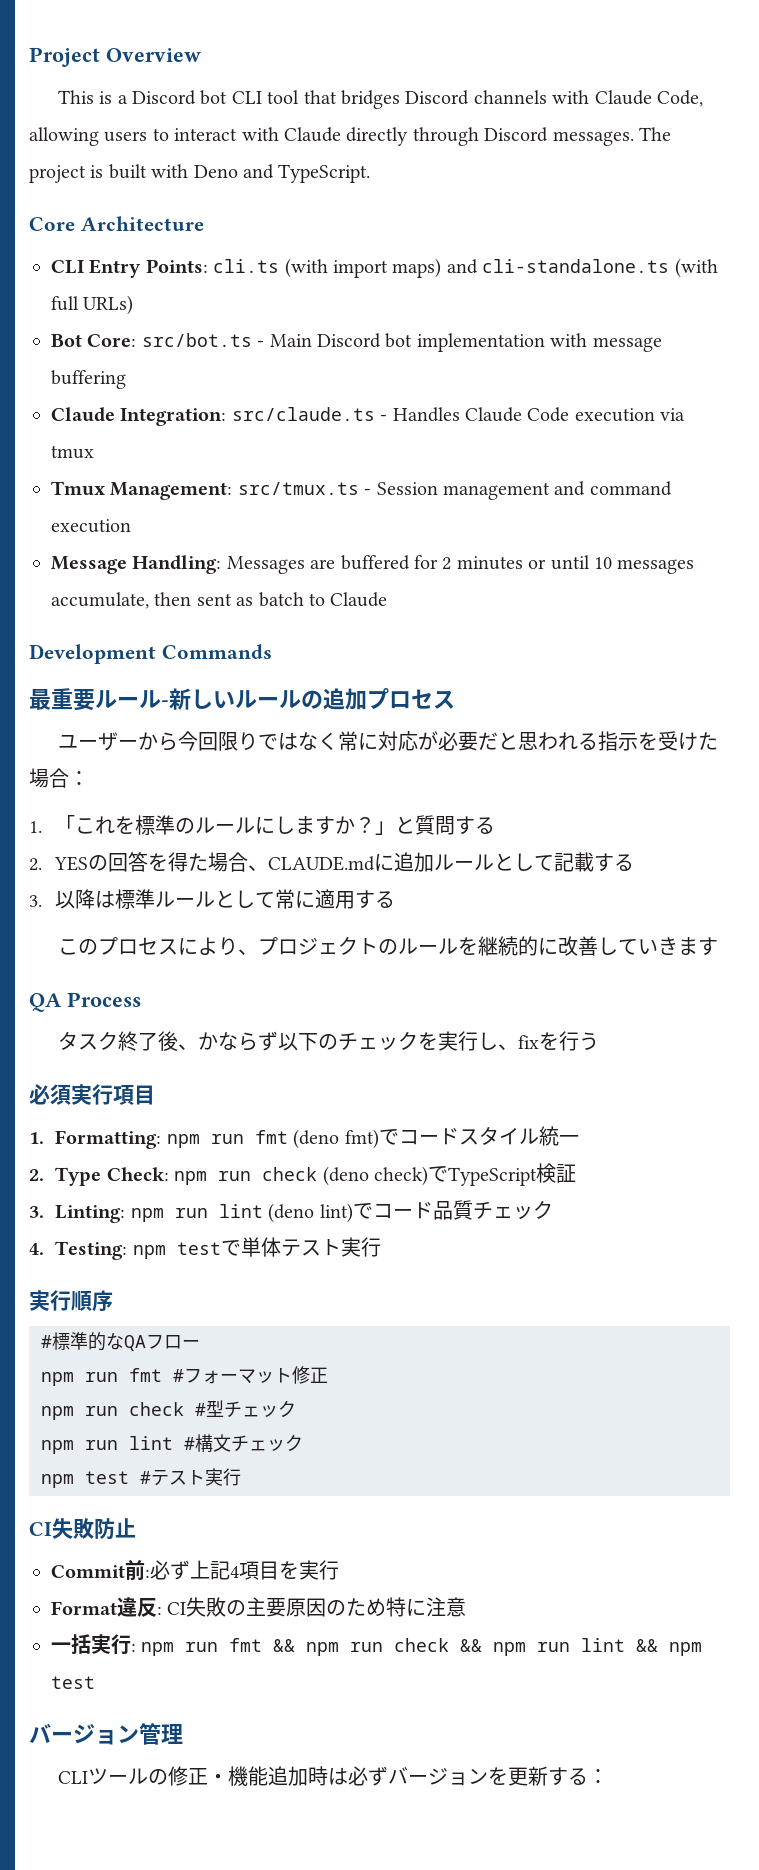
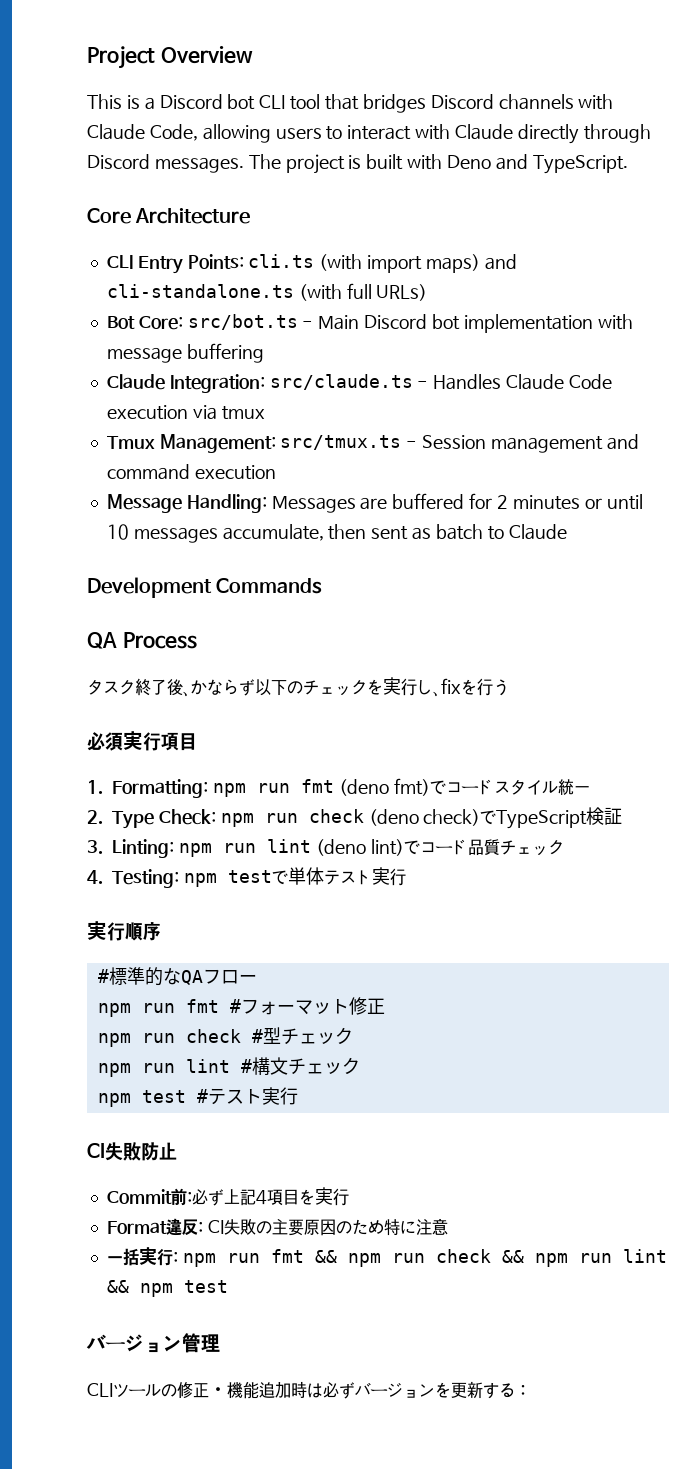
[29,688,455,711] [57,731,718,751] [29,768,89,788] [29,815,496,835] [29,852,635,872] [29,889,396,909] [57,936,718,956] // 最重要ルール-新しいルールの追加プロセス // ユーザーから今回限りではなく常に対応が必要だと思われる指示を受けた場合： // 1.「これを標準のルールにしますか？」と質問する // 2. YESの回答を得た場合、CLAUDE.mdに追加ルールとして記載する // 3.以降は標準ルールとして常に適用する // このプロセスにより、プロジェクトのルールを継続的に改善していきます -> (323, 586) none

